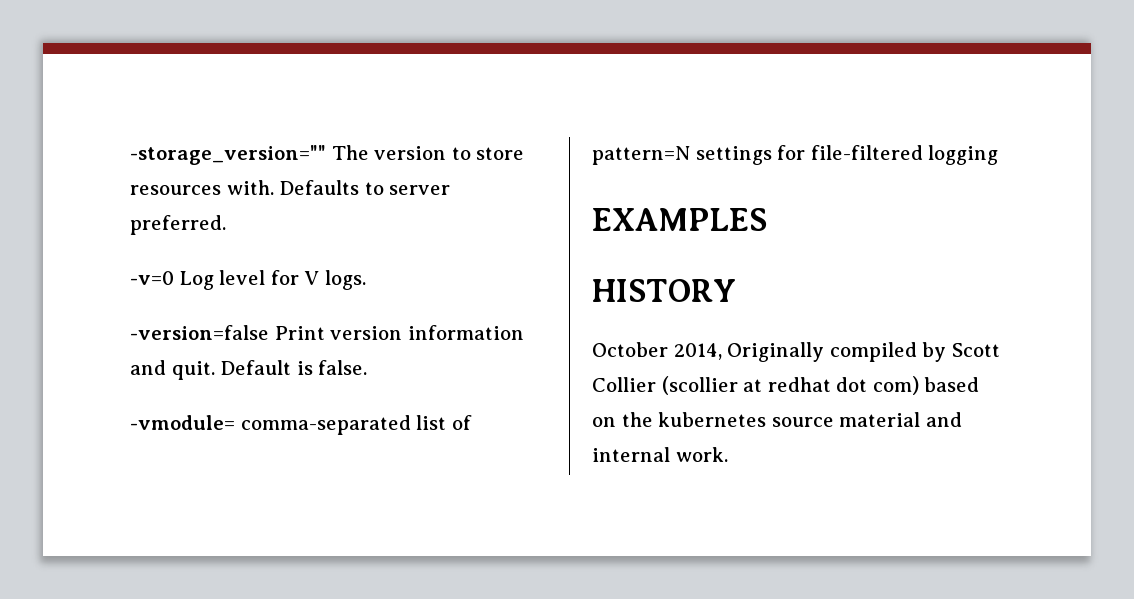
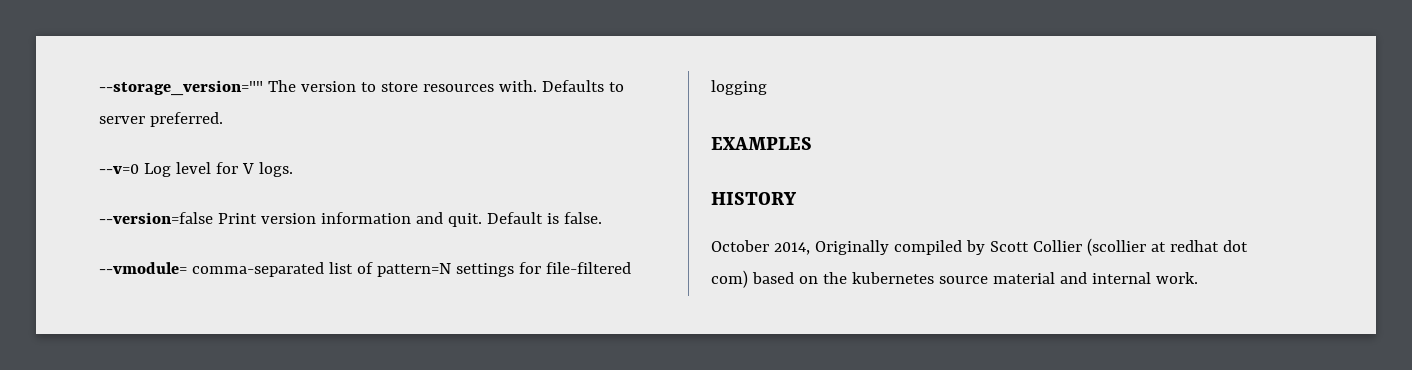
[130,145,326,165] -storage_version="" -> [99,80,263,96] --storage_version=""
[130,271,174,285] -v=0 -> [99,164,139,174] --v=0
[130,325,269,340] -version=false -> [99,212,213,224] --version=false
[130,415,235,430] -vmodule= -> [99,262,187,274] --vmodule=

